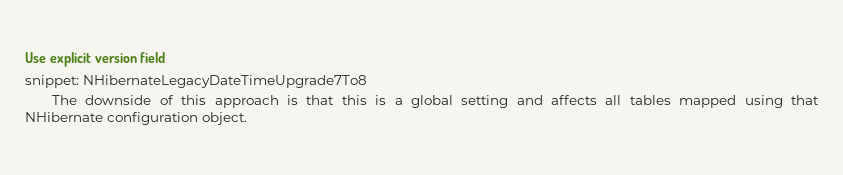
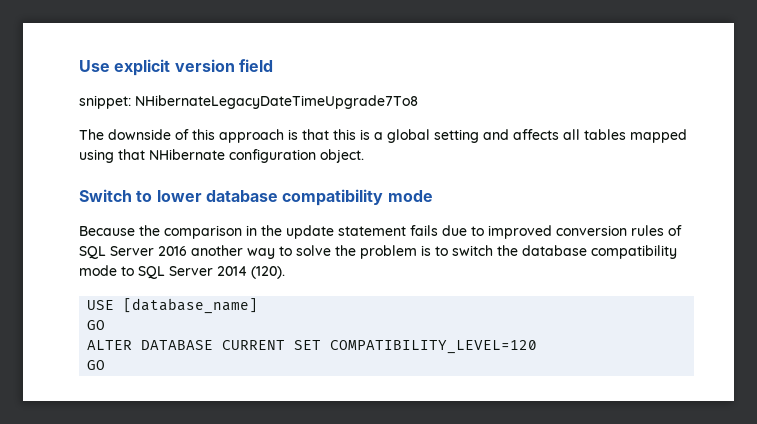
(247, 118) none -> [79,189,433,206] [79,225,682,239] [79,245,677,259] [79,265,285,279] [87,298,259,314] [87,320,106,330] [87,340,538,354] [87,360,106,370] // Switch to lower database compatibility mode // Because the comparison in the update statement fails due to improved conversion rules of SQL Server 2016 another way to solve the problem is to switch the database compatibility mode to SQL Server 2014 (120). // USE [database_name] // GO // ALTER DATABASE CURRENT SET COMPATIBILITY_LEVEL=120 // GO

